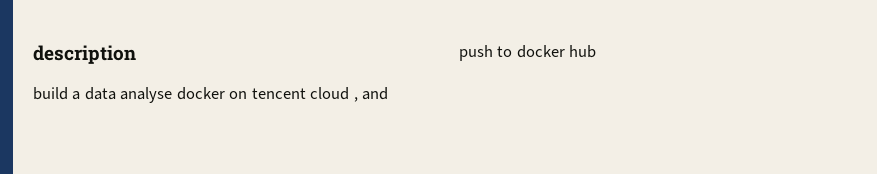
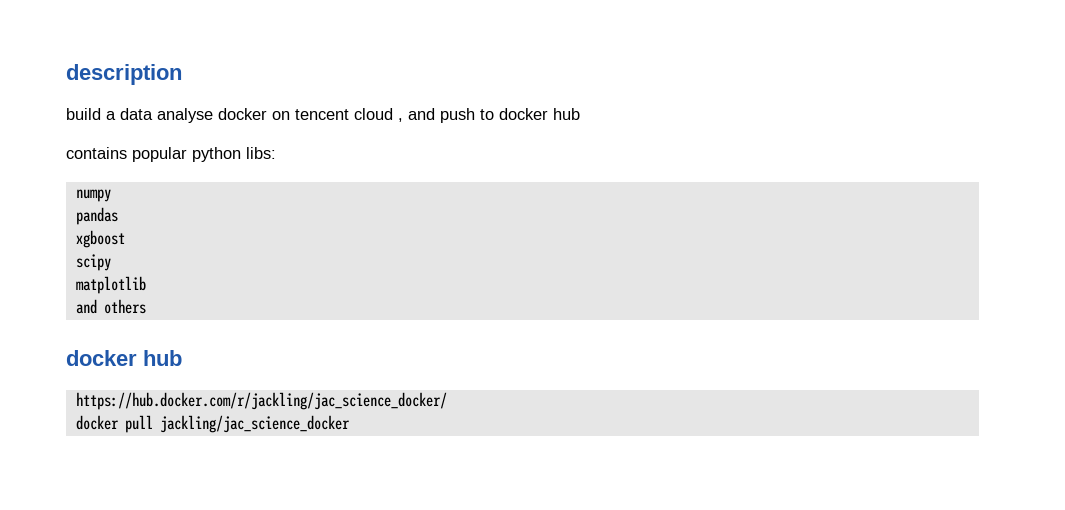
(597, 51) none -> [66,147,276,162] [75,189,111,202] [75,207,118,225] [75,230,125,248] [75,254,111,271] [75,276,146,294] [75,299,146,314] [66,350,182,366] [75,392,447,410] [75,415,350,433] // contains popular python libs: // numpy // pandas // xgboost // scipy // matplotlib // and others // docker hub // https://hub.docker.com/r/jackling/jac_science_docker/ // docker pull jackling/jac_science_docker

